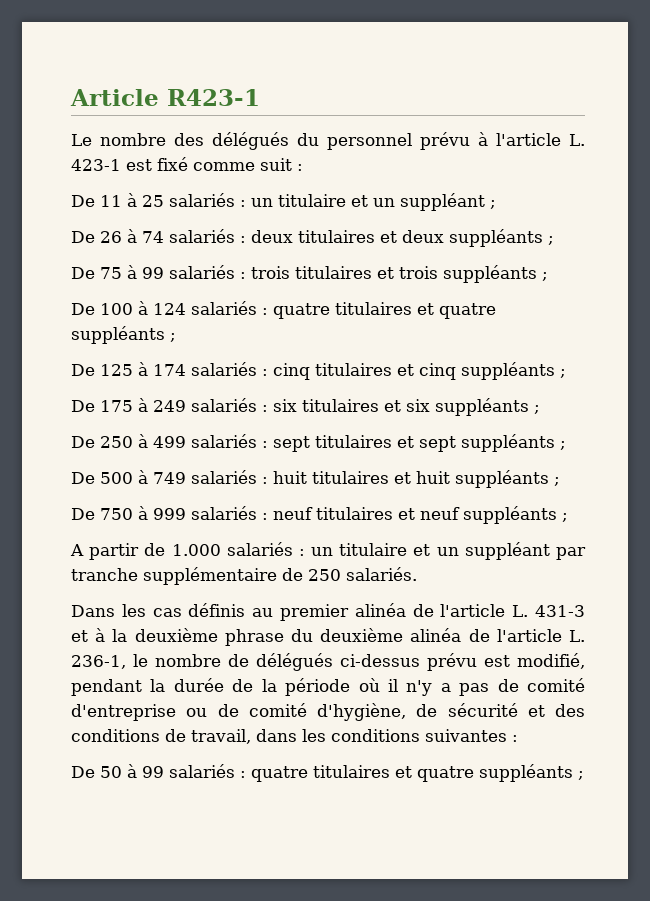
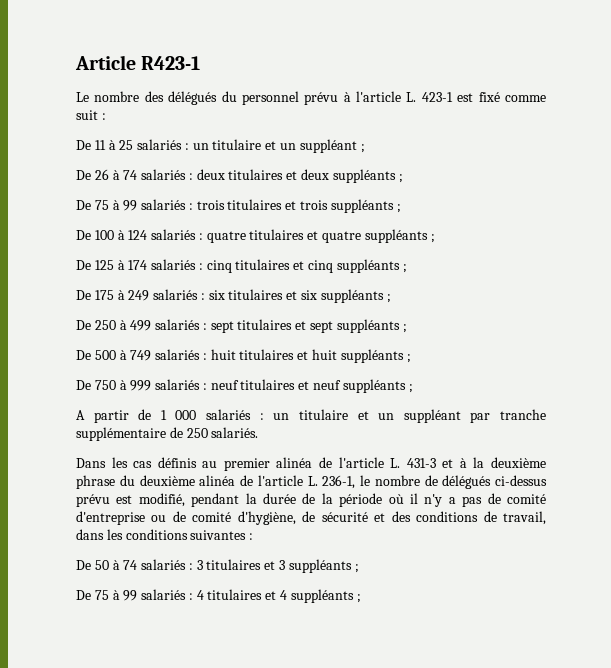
[171,544,221,556] 1.000 -> [160,410,197,420] 1 000
[142,764,474,782] 99 salariés : quatre titulaires et quatre -> [123,559,359,573] [76,589,288,601] 74 salariés : 3 titulaires et 3 suppléants ; // De 75 à 99 salariés : 4 titulaires et 4

